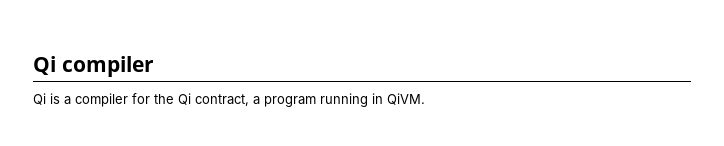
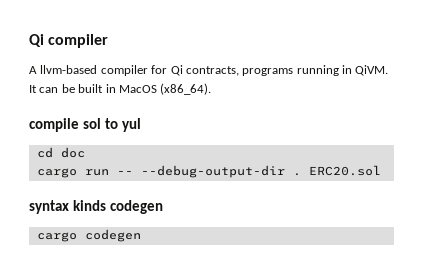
[33,93,425,107] Qi is a compiler for the Qi contract, a program running in QiVM. -> [29,65,389,76] [29,83,212,95] [29,118,141,132] [36,147,85,158] [36,165,381,178] [29,200,163,214] [36,229,141,242] A llvm-based compiler for Qi contracts, programs running in QiVM. It can be built in MacOS (x86_64). // compile sol to yul // cd doc // cargo run -- --debug-output-dir . ERC20.sol // syntax kinds codegen // cargo codegen

